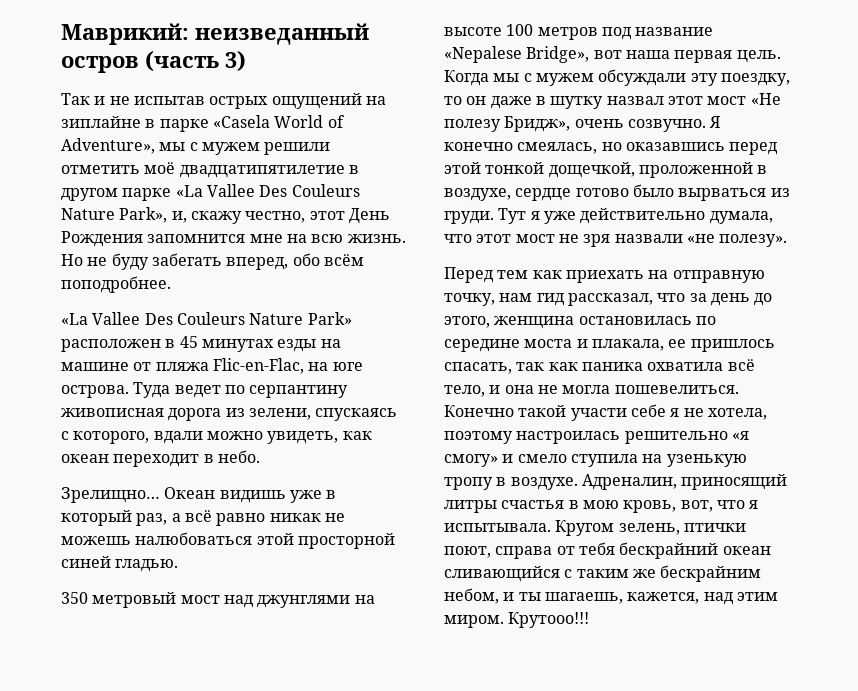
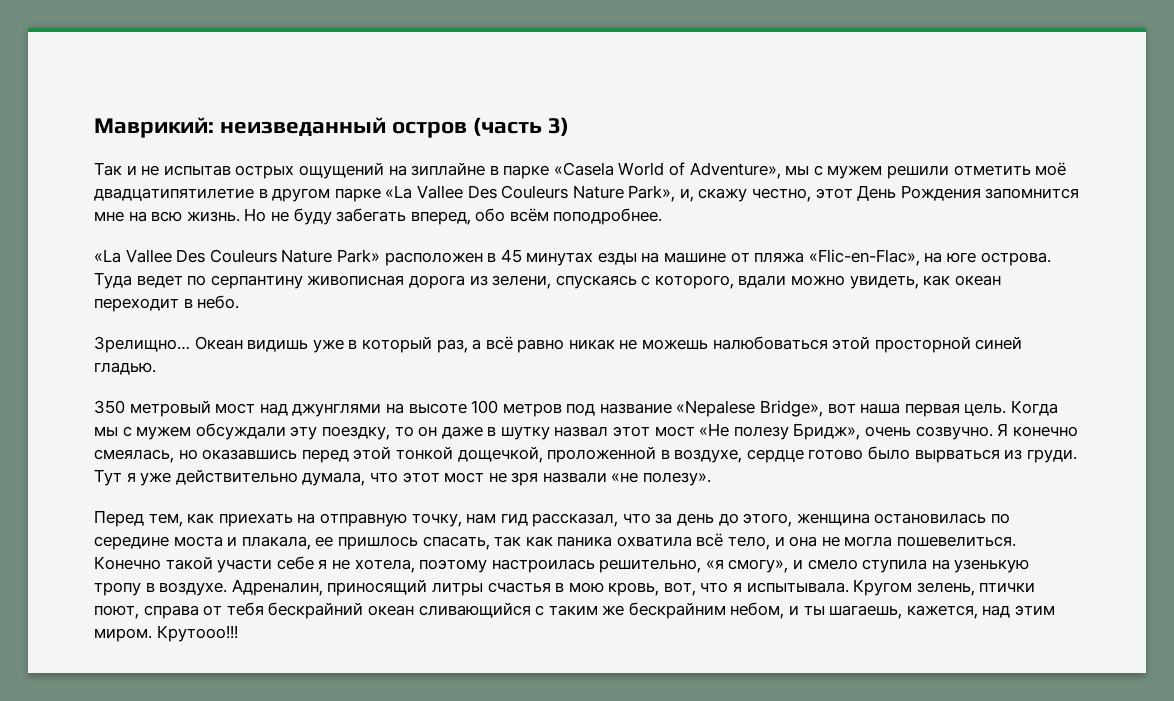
[212,358,304,374] Flic-en-Flac, -> [808,249,920,266] «Flic-en-Flac»,
[497,270,529,279] тем -> [148,513,183,527] тем,
[624,431,749,444] [444,454,498,467] решительно «я смогу» -> [599,559,789,573] решительно, «я смогу»,

